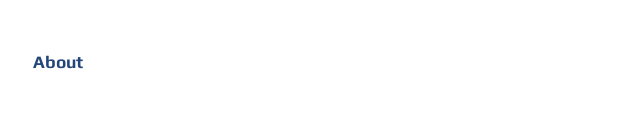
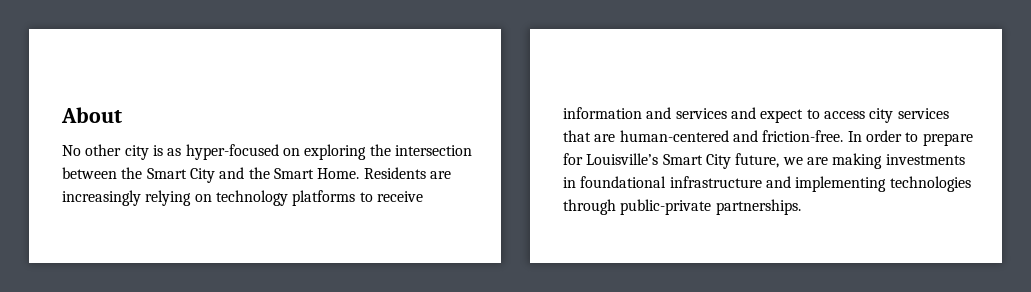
(83, 62) none -> [62,144,472,160] [62,167,451,183] [62,190,423,206] [563,107,949,123] [563,130,973,146] [563,153,965,169] [563,176,971,192] [563,199,801,215] // No other city is as hyper-focused on exploring the intersection between the Smart City and the Smart Home. Residents are increasingly relying on technology platforms to receive information and services and expect to access city services that are human-centered and friction-free. In order to prepare for Louisville’s Smart City future, we are making investments in foundational infrastructure and implementing technologies through public-private partnerships.

